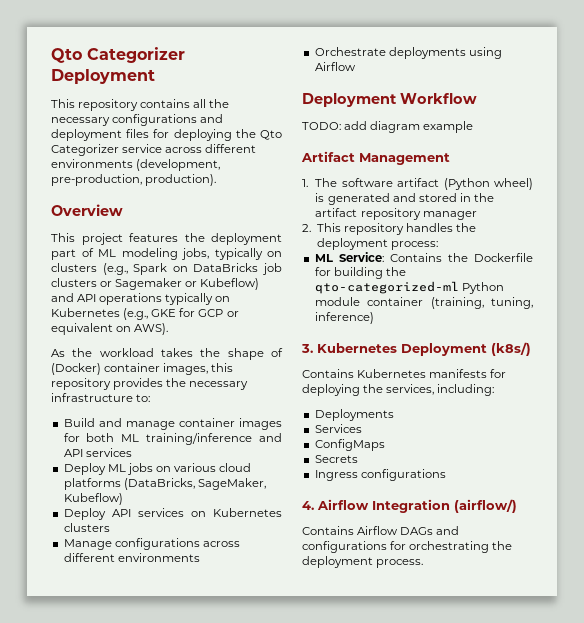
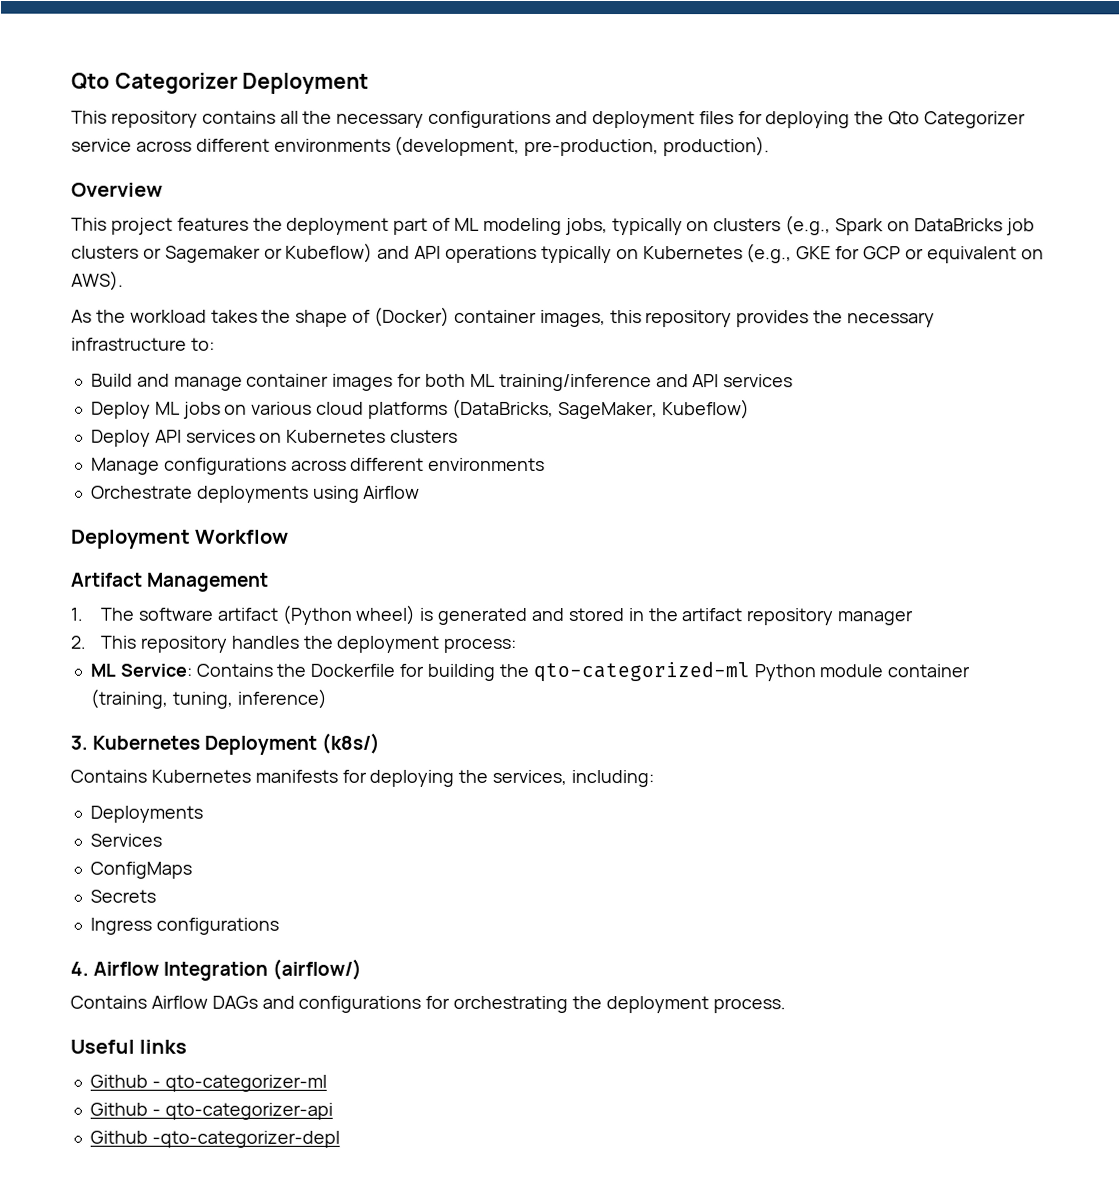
[302,121,474,133] // TODO: add diagram example -> (290, 536) none
(424, 563) none -> [70,1039,188,1054] [89,1074,327,1092] [89,1102,333,1120] [89,1130,340,1148] // Useful links // Github - qto-categorizer-ml // Github - qto-categorizer-api // Github -qto-categorizer-depl

